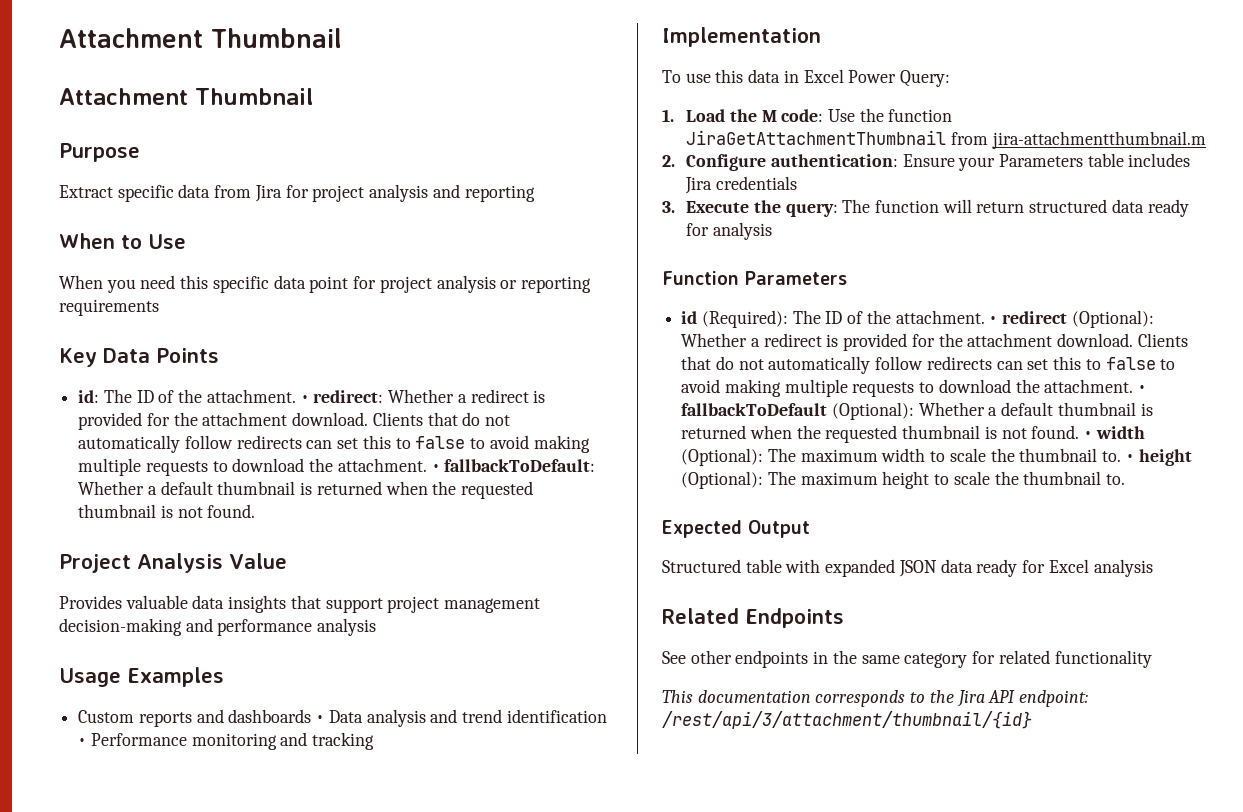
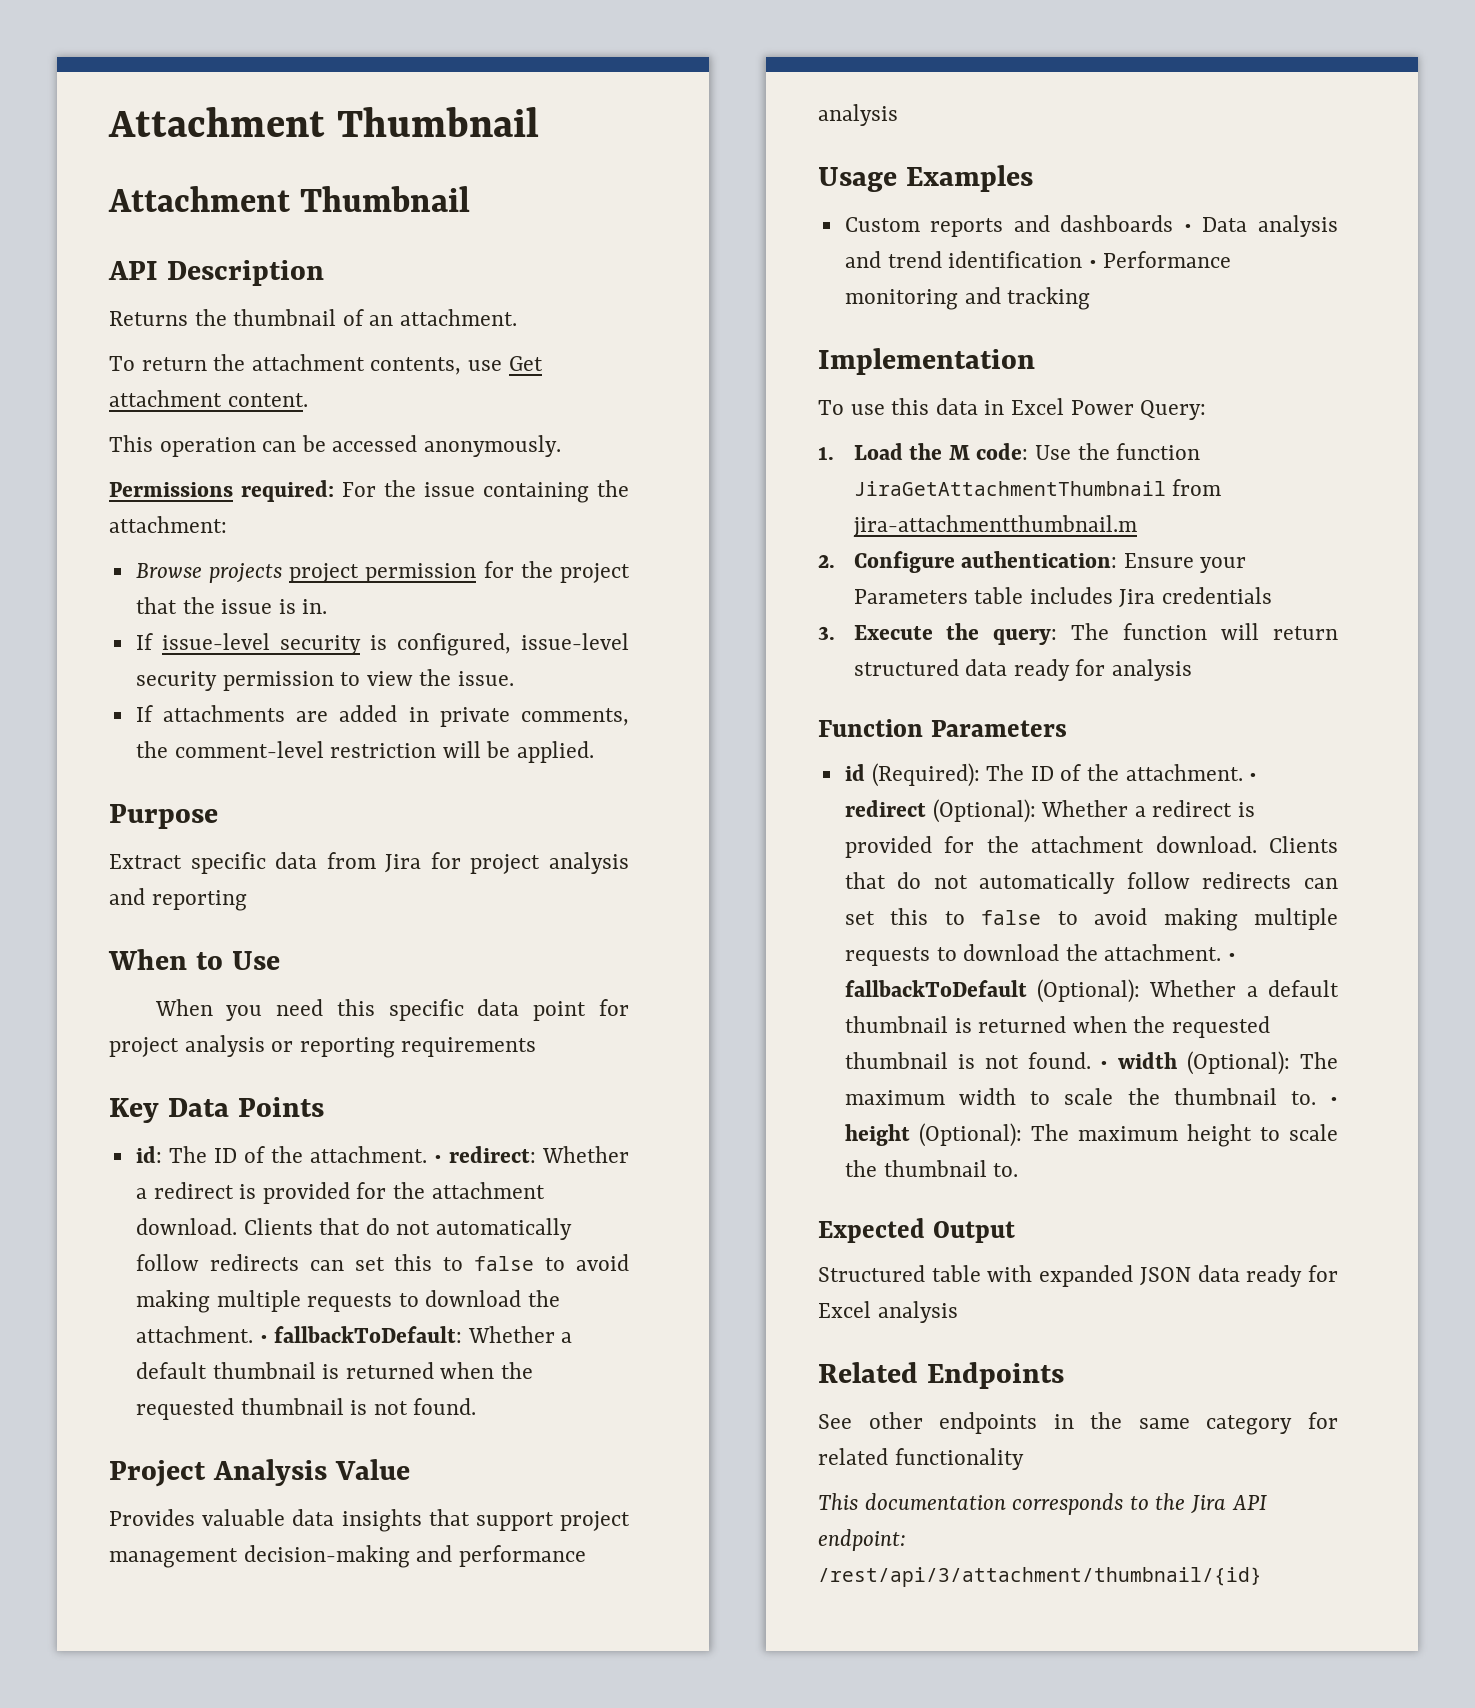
(313, 96) none -> [108,260,324,286] [109,309,518,326] [109,354,543,375] [109,390,308,407] [109,435,562,457] [109,480,629,503] [109,516,227,533] [135,561,630,583] [135,597,328,614] [135,633,629,656] [135,669,515,691] [135,705,629,727] [135,741,595,763] // API Description // Returns the thumbnail of an attachment. // To return the attachment contents, use Get attachment content. // This operation can be accessed anonymously. // Permissions required: For the issue containing the attachment: // Browse projects project permission for the project that the issue is in. // If issue-level security is configured, issue-level security permission to view the issue. // If attachments are added in private comments, the comment-level restriction will be applied.

